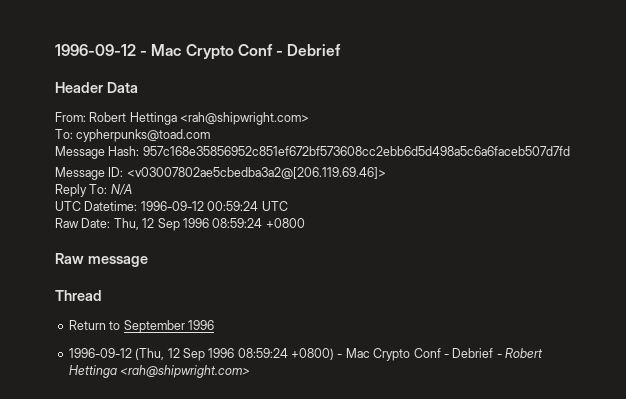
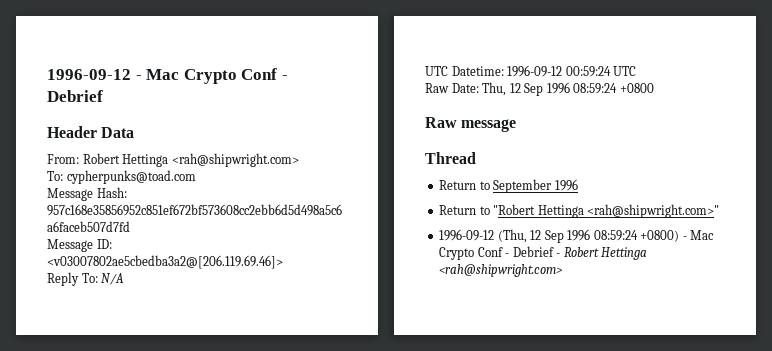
(214, 325) none -> [439,204,720,218] // Return to "Robert Hettinga <rah@shipwright.com>"

